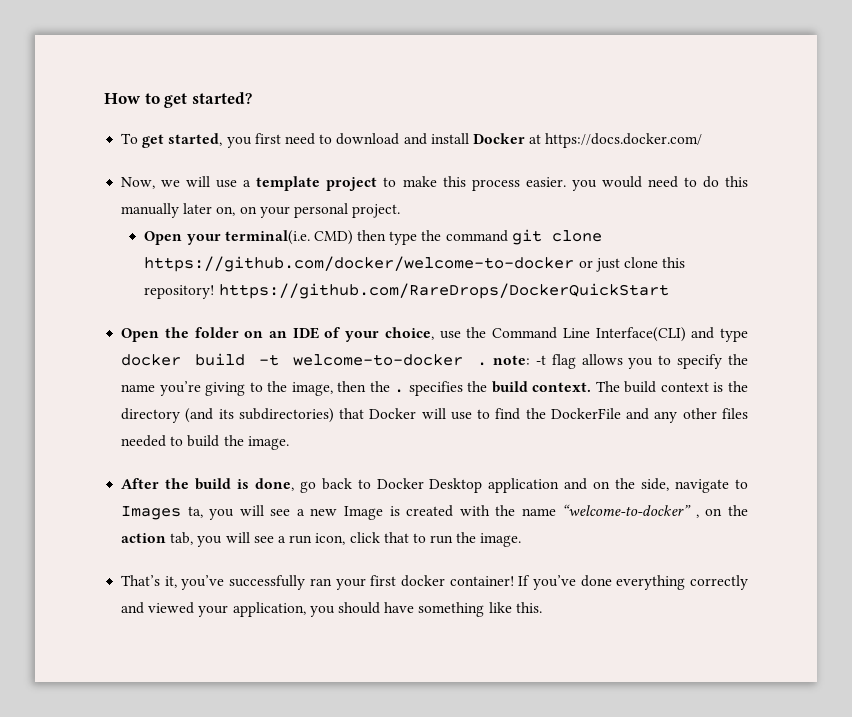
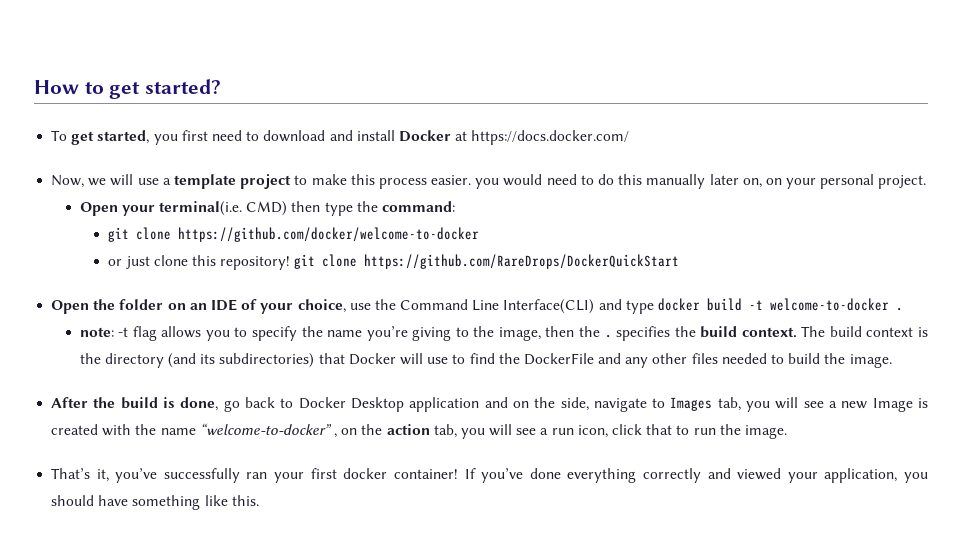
[445,230,508,242] command -> [381,201,455,212] command: //
(575, 264) none -> (480, 234) //
(215, 292) none -> [294,254,358,269] git clone
(488, 364) none -> (904, 309) //
[187,506,203,518] ta, -> [717,397,741,411] tab,

